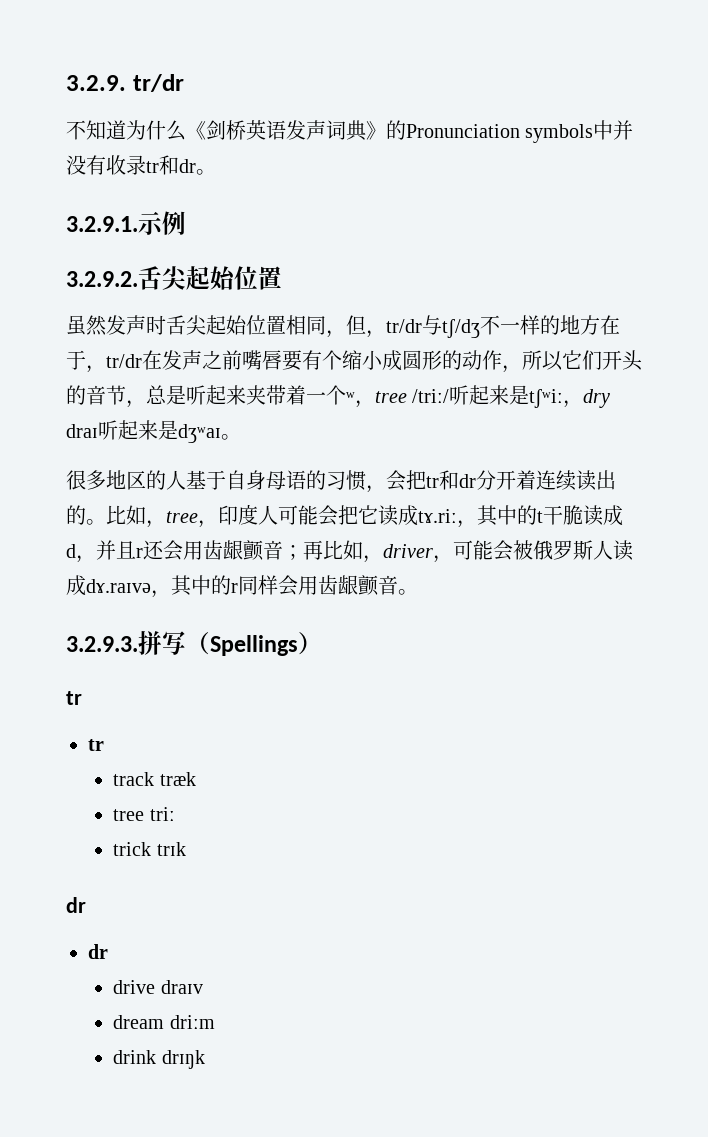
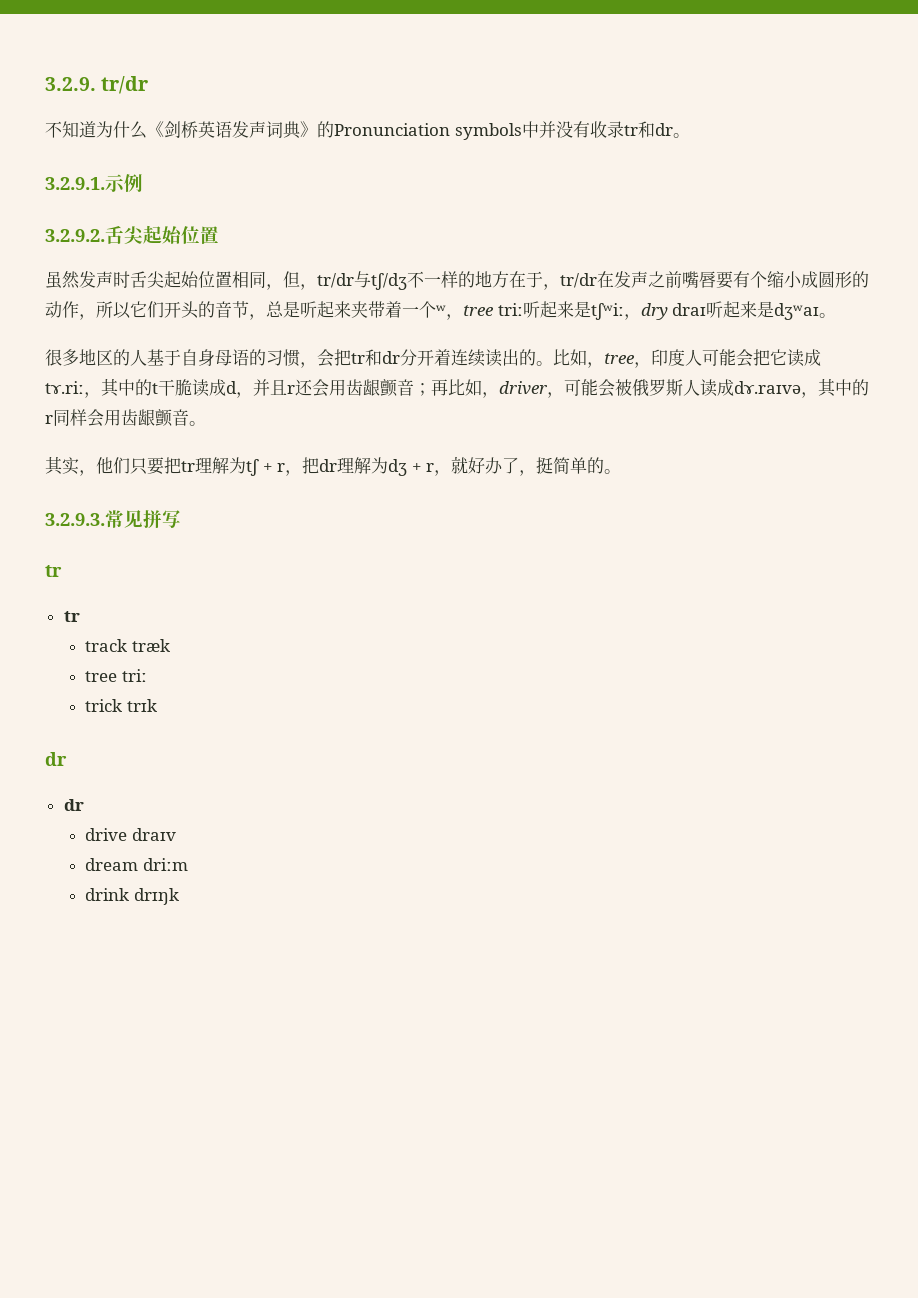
[412,389,450,403] /triː/ -> [497,303,523,316] triː
(418, 592) none -> [45,456,622,476] // 其实，他们只要把tr理解为tʃ + r，把dr理解为dʒ + r，就好办了，挺简单的。
(138, 644) none -> [105,510,143,528] 常见
[186,632,322,656] （Spellings） -> (181, 519) none

